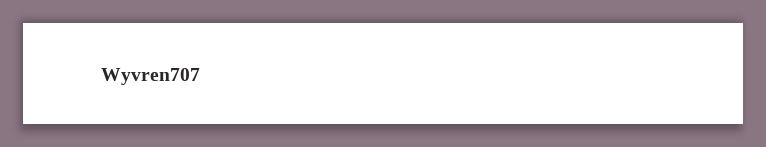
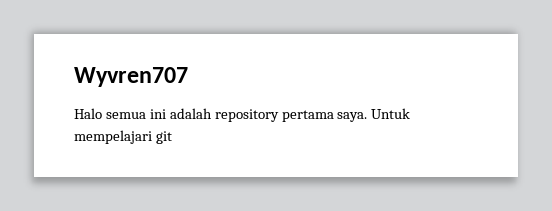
(200, 76) none -> [74,108,411,122] [74,130,172,144] // Halo semua ini adalah repository pertama saya. Untuk mempelajari git

